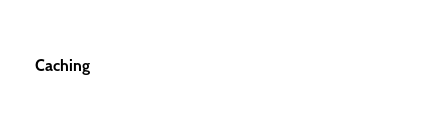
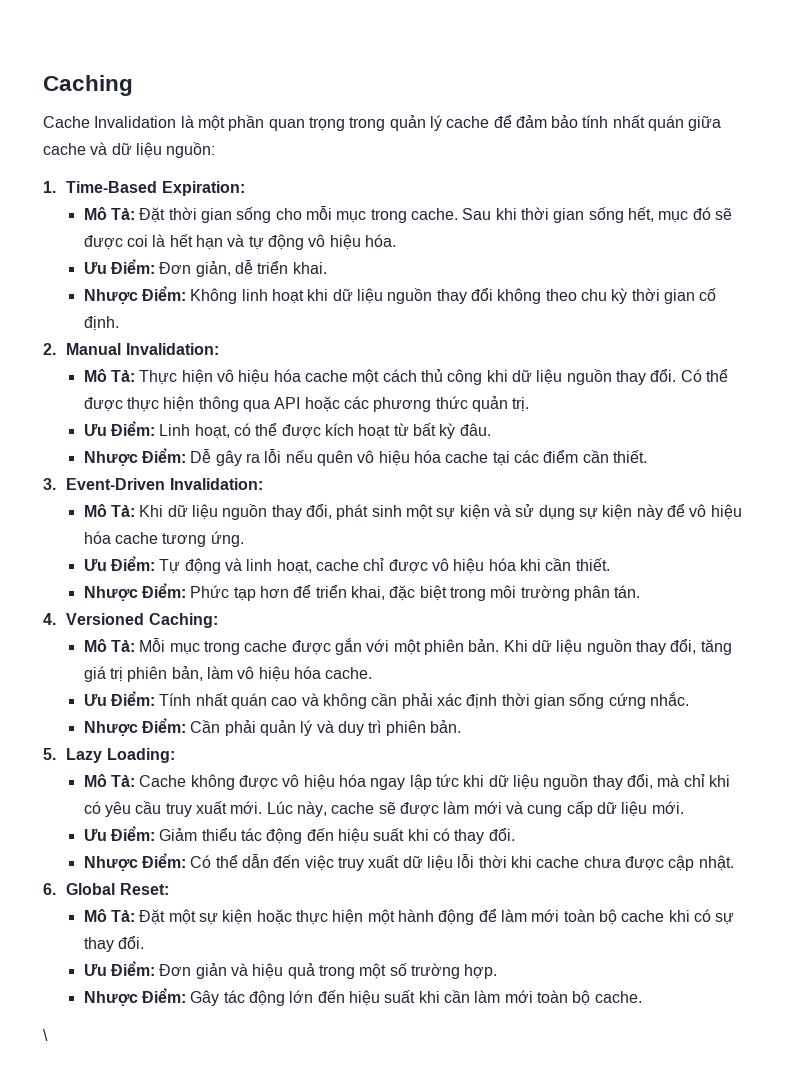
(90, 67) none -> [43,115,722,131] [43,142,216,158] [43,181,245,196] [83,206,732,223] [83,234,396,250] [83,259,327,277] [83,286,717,304] [83,316,119,331] [43,343,219,355] [83,369,728,385] [83,396,530,412] [83,421,491,439] [83,448,647,466] [43,478,263,490] [83,504,742,520] [83,531,244,547] [83,556,610,574] [83,583,641,601] [43,613,218,628] [83,638,732,655] [83,666,373,682] [83,691,689,709] [83,718,461,736] [43,748,175,763] [83,774,730,790] [83,801,684,817] [83,826,515,844] [83,853,734,871] [43,883,169,895] [83,909,735,925] [83,936,145,952] [83,961,498,979] [83,988,642,1006] [43,1029,48,1041] // Cache Invalidation là một phần quan trọng trong quản lý cache để đảm bảo tính nhất quán giữa cache và dữ liệu nguồn: // 1. Time-Based Expiration: // Mô Tả: Đặt thời gian sống cho mỗi mục trong cache. Sau khi thời gian sống hết, mục đó sẽ được coi là hết hạn và tự động vô hiệu hóa. // Ưu Điểm: Đơn giản, dễ triển khai. // Nhược Điểm: Không linh hoạt khi dữ liệu nguồn thay đổi không theo chu kỳ thời gian cố định. // 2. Manual Invalidation: // Mô Tả: Thực hiện vô hiệu hóa cache một cách thủ công khi dữ liệu nguồn thay đổi. Có thể được thực hiện thông qua API hoặc các phương thức quản trị. // Ưu Điểm: Linh hoạt, có thể được kích hoạt từ bất kỳ đâu. // Nhược Điểm: Dễ gây ra lỗi nếu quên vô hiệu hóa cache tại các điểm cần thiết. // 3. Event-Driven Invalidation: // Mô Tả: Khi dữ liệu nguồn thay đổi, phát sinh một sự kiện và sử dụng sự kiện này để vô hiệu hóa cache tương ứng. // Ưu Điểm: Tự động và linh hoạt, cache chỉ được vô hiệu hóa khi cần thiết. // Nhược Điểm: Phức tạp hơn để triển khai, đặc biệt trong môi trường phân tán. // 4. Versioned Caching: // Mô Tả: Mỗi mục trong cache được gắn với một phiên bản. Khi dữ liệu nguồn thay đổi, tăng giá trị phiên bản, làm vô hiệu hóa cache. // Ưu Điểm: Tính nhất quán cao và không cần phải xác định thời gian sống cứng nhắc. // Nhược Điểm: Cần phải quản lý và duy trì phiên bản. // 5. Lazy Loading: // Mô Tả: Cache không được vô hiệu hóa ngay lập tức khi dữ liệu nguồn thay đổi, mà chỉ khi có yêu cầu truy xuất mới. Lúc này, cache sẽ được làm mới và cung cấp dữ liệu mới. // Ưu Điểm: Giảm thiểu tác động đến hiệu suất khi có thay đổi. // Nhược Điểm: Có thể dẫn đến việc truy xuất dữ liệu lỗi thời khi cache chưa được cập nhật. // 6. Global Reset: // Mô Tả: Đặt một sự kiện hoặc thực hiện một hành động để làm mới toàn bộ cache khi có sự thay đổi. // Ưu Điểm: Đơn giản và hiệu quả trong một số trường hợp. // Nhược Điểm: Gây tác động lớn đến hiệu suất khi cần làm mới toàn bộ cache. // \

